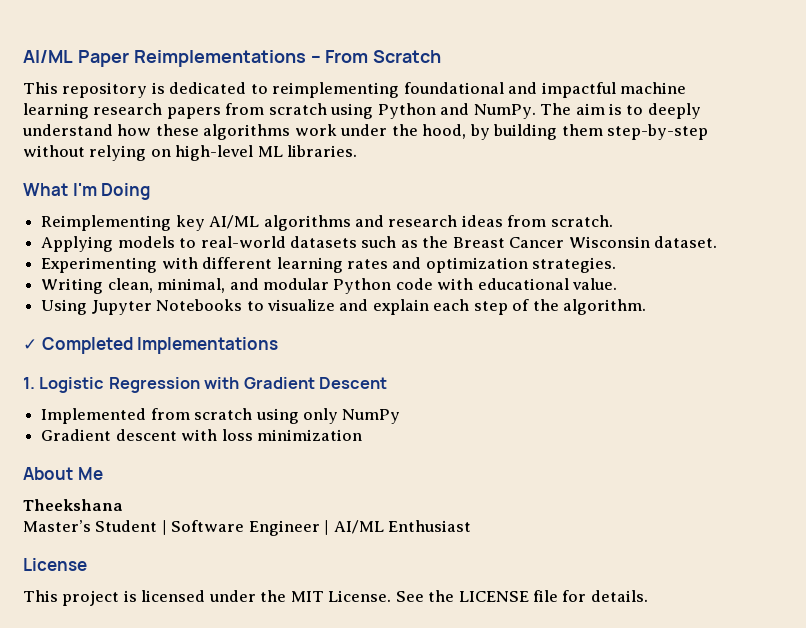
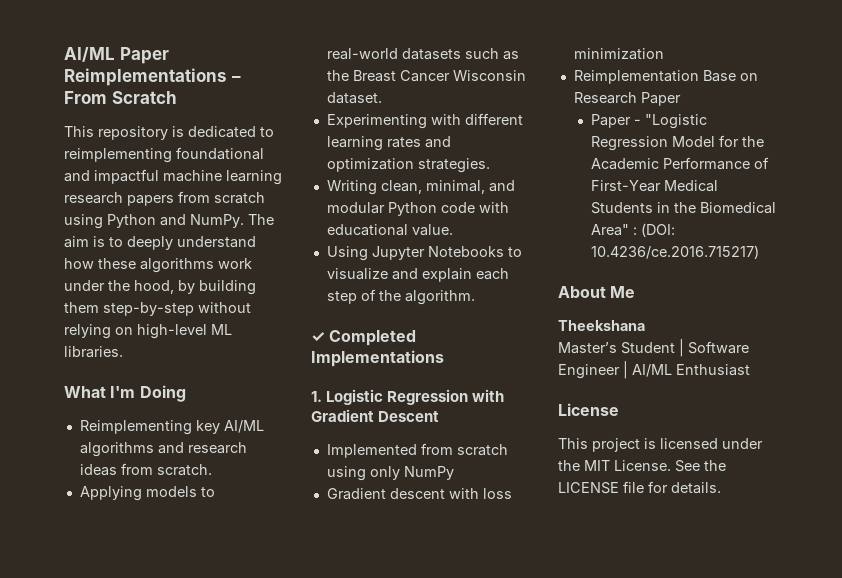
(362, 435) none -> [573,70,758,84] [573,92,681,106] [590,114,707,129] [590,135,764,151] [590,157,769,170] [590,180,718,192] [590,202,776,214] [590,223,675,237] [590,245,759,259] // Reimplementation Base on Research Paper // Paper - "Logistic Regression Model for the Academic Performance of First-Year Medical Students in the Biomedical Area" : (DOI: 10.4236/ce.2016.715217)

